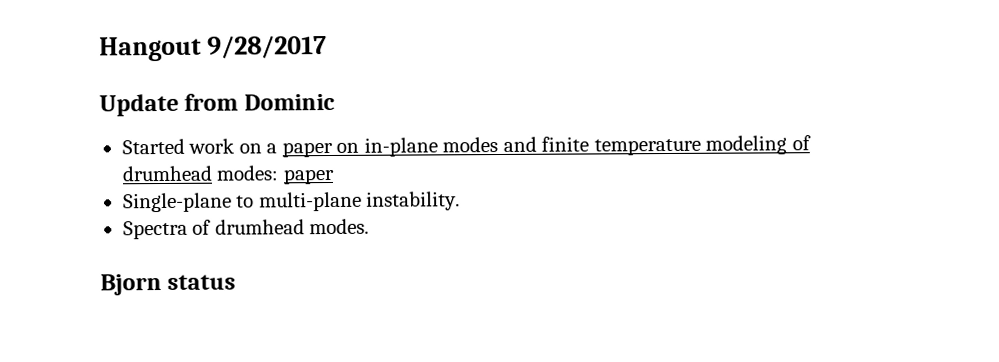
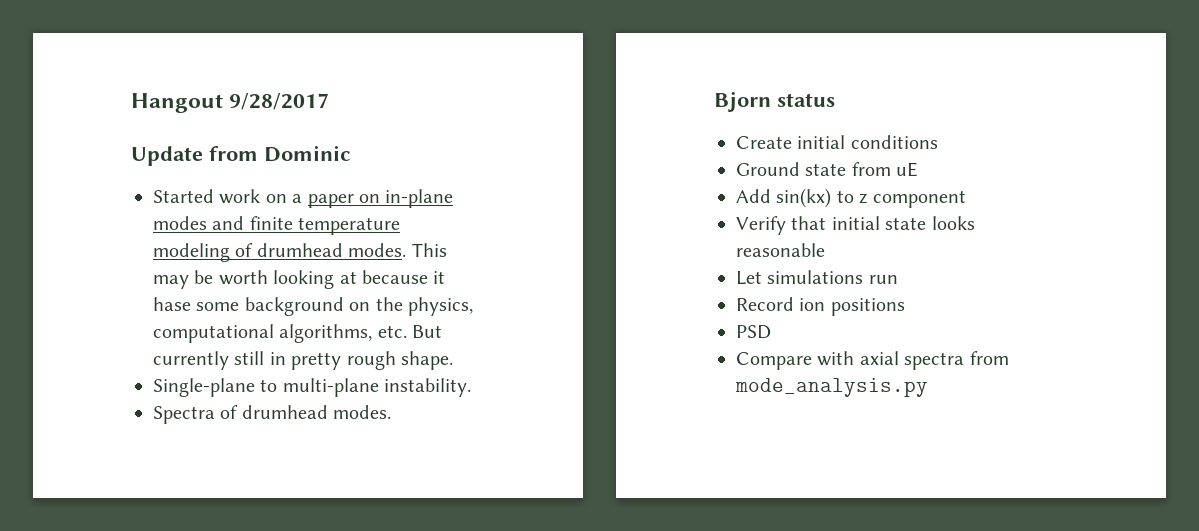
[216,165,335,185] modes: paper -> [348,243,447,257] [153,270,446,289] [153,297,473,316] [153,324,443,343] [153,351,453,370] modes. This may be worth looking at because it hase some background on the physics, computational algorithms, etc. But currently still in pretty rough shape.
(237, 282) none -> [736,135,938,149] [736,162,919,177] [736,188,966,208] [736,216,975,235] [736,243,825,257] [736,270,898,285] [736,297,905,316] [736,325,771,339] [736,351,1009,370] [735,378,928,397] // Create initial conditions // Ground state from uE // Add sin(kx) to z component // Verify that initial state looks reasonable // Let simulations run // Record ion positions // PSD // Compare with axial spectra from mode_analysis.py

